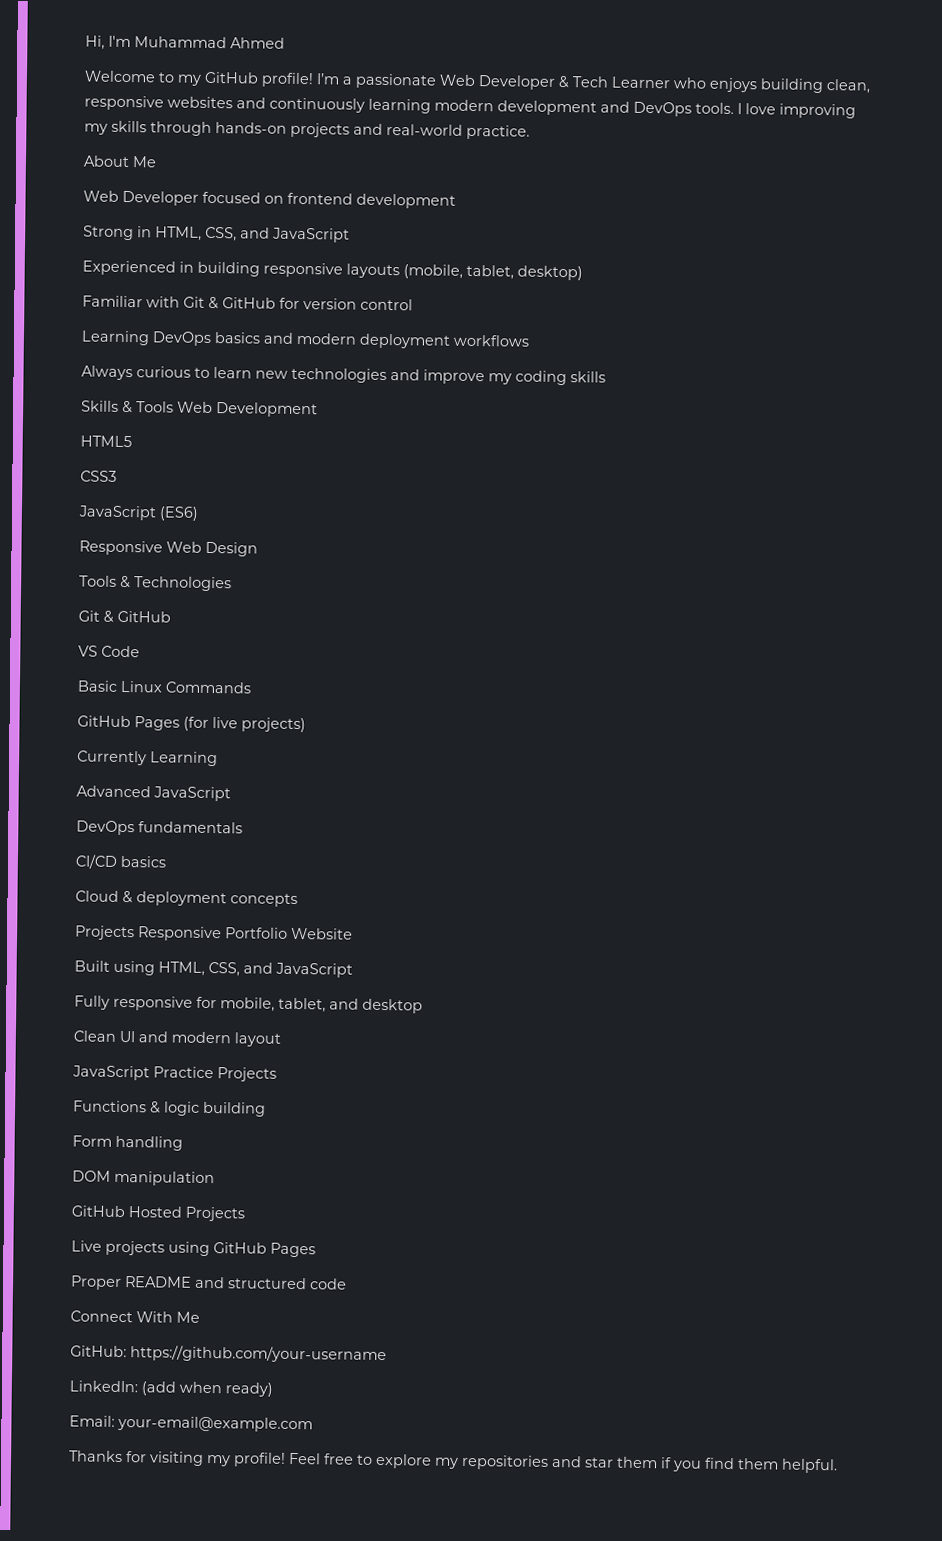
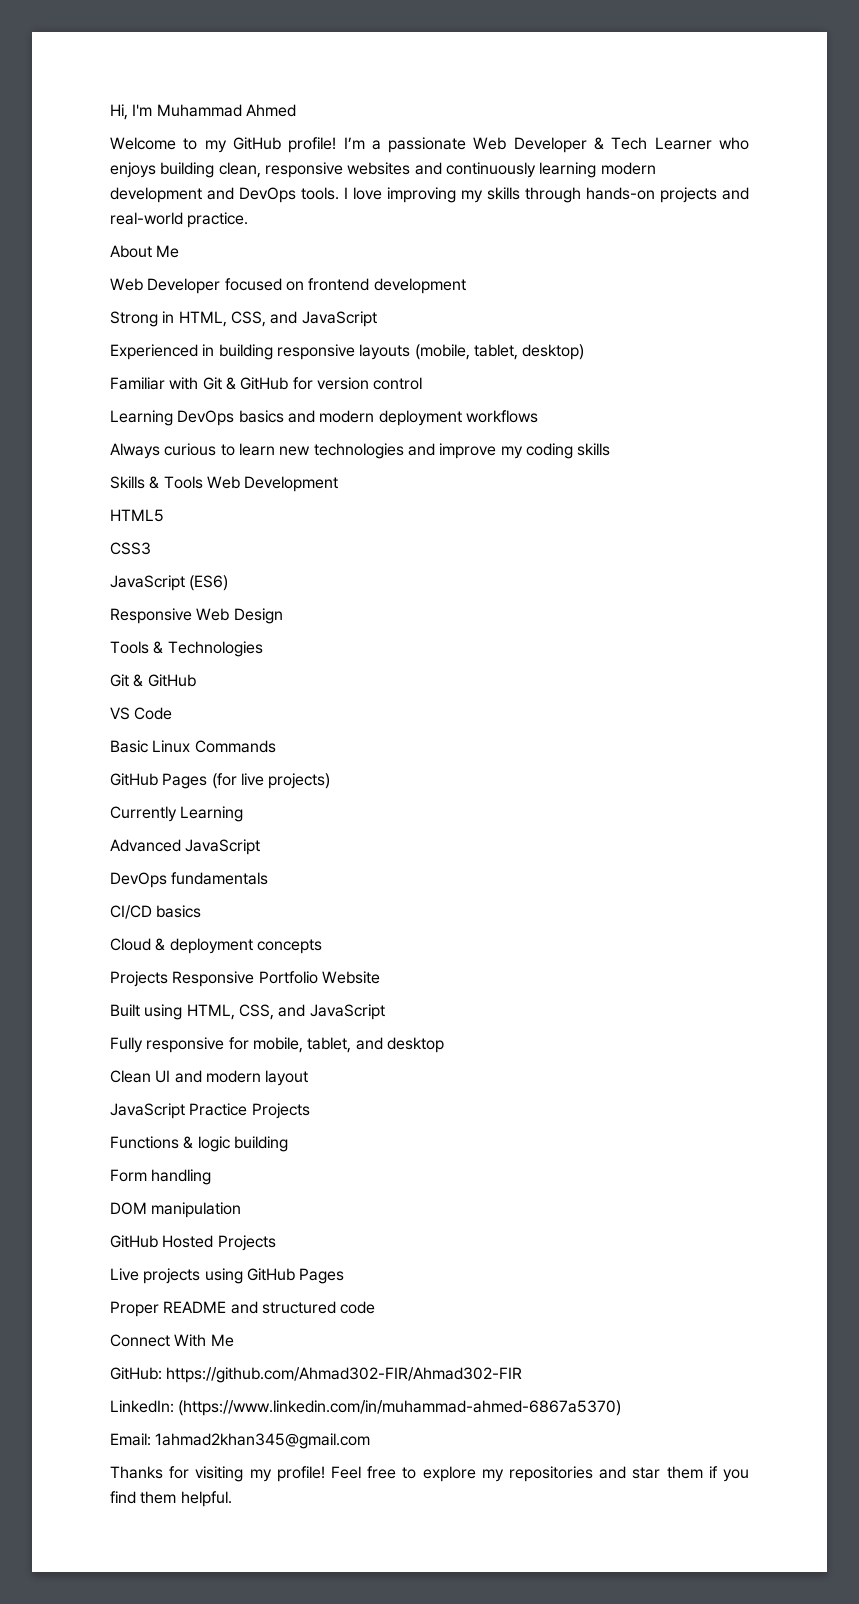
[130,1345,387,1364] https://github.com/your-username -> [166,1367,523,1383] https://github.com/Ahmad302-FIR/Ahmad302-FIR
[141,1381,273,1397] (add when ready) -> [178,1400,622,1416] (https://www.linkedin.com/in/muhammad-ahmed-6867a5370)
[117,1415,313,1433] your-email@example.com -> [155,1433,371,1449] 1ahmad2khan345@gmail.com

